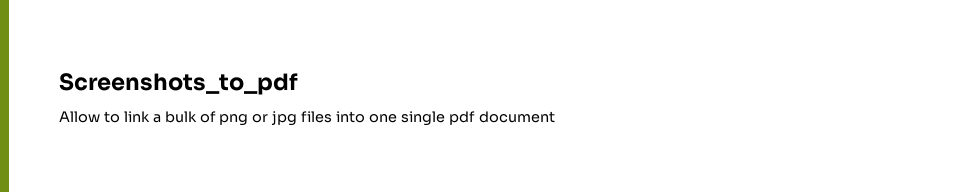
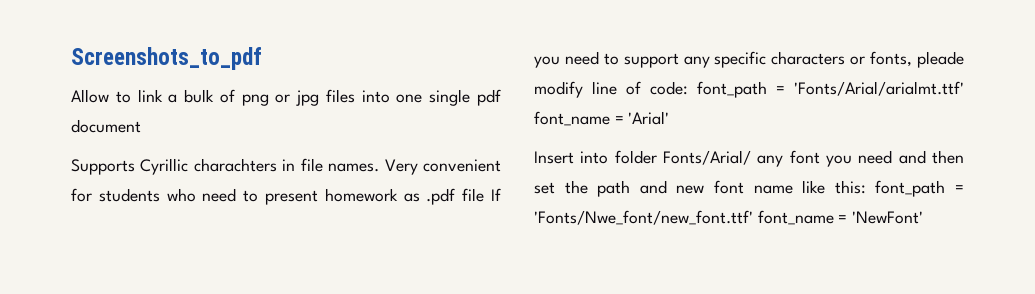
(555, 117) none -> [71,158,502,175] [71,188,502,205] [534,51,964,68] [534,81,964,98] [534,111,670,126] [534,150,964,167] [534,180,965,197] [534,210,924,225] // Supports Cyrillic charachters in file names. Very convenient for students who need to present homework as .pdf file If you need to support any specific characters or fonts, pleade modify line of code: font_path = 'Fonts/Arial/arialmt.ttf' font_name = 'Arial' // Insert into folder Fonts/Arial/ any font you need and then set the path and new font name like this: font_path = 'Fonts/Nwe_font/new_font.ttf' font_name = 'NewFont'

